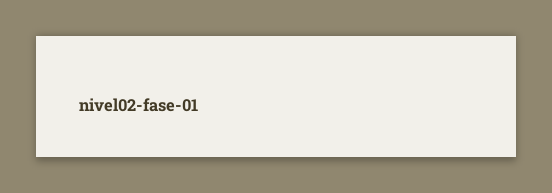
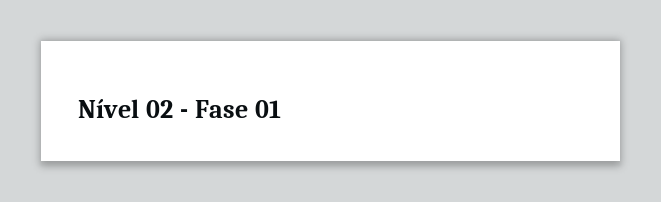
[79,98,198,112] nivel02-fase-01 -> [78,99,282,118] Nível 02 - Fase 01

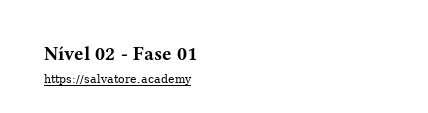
(282, 109) none -> [44,74,192,85] // https://salvatore.academy

